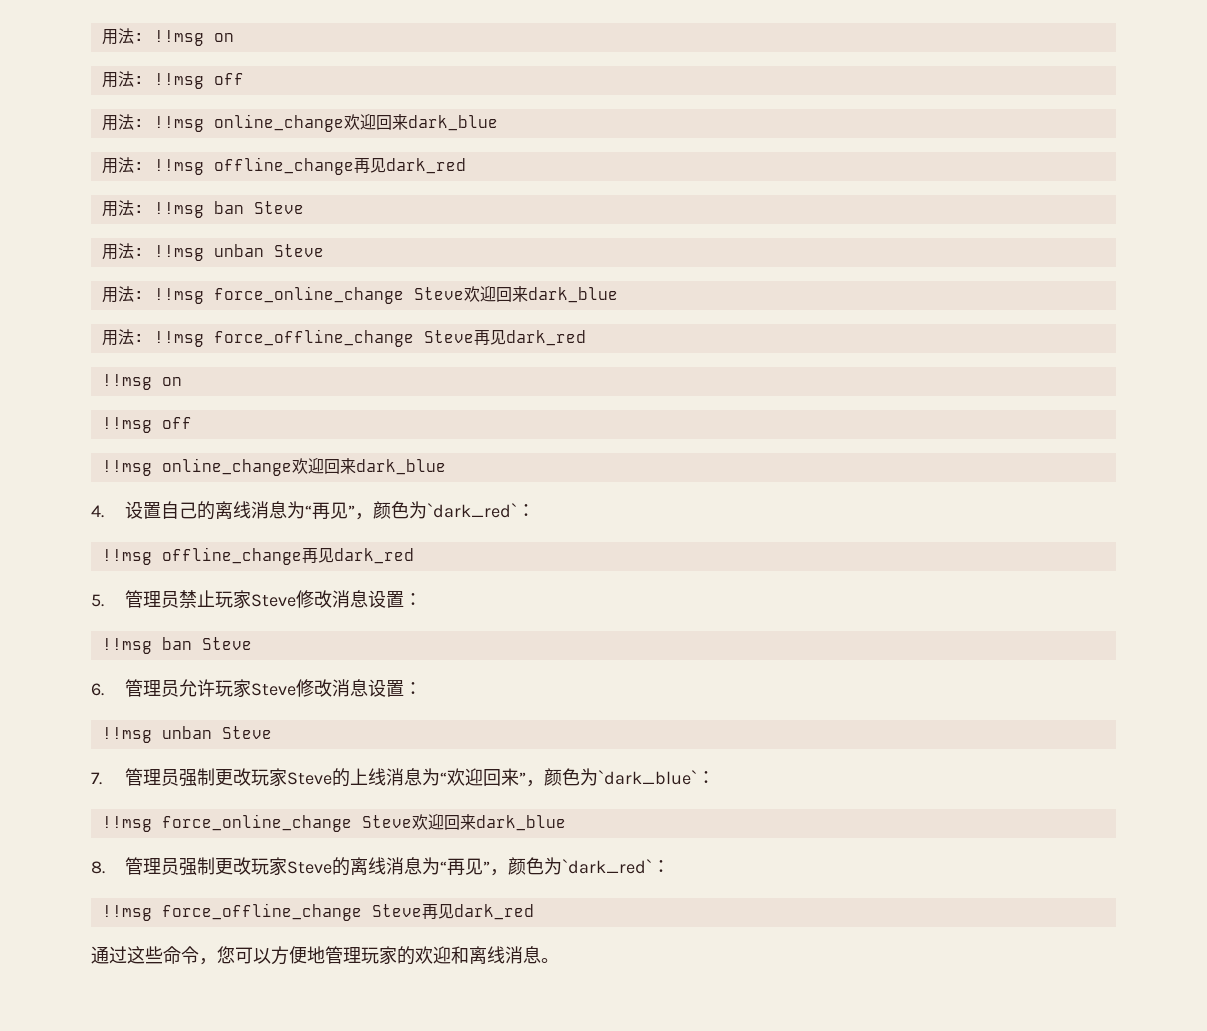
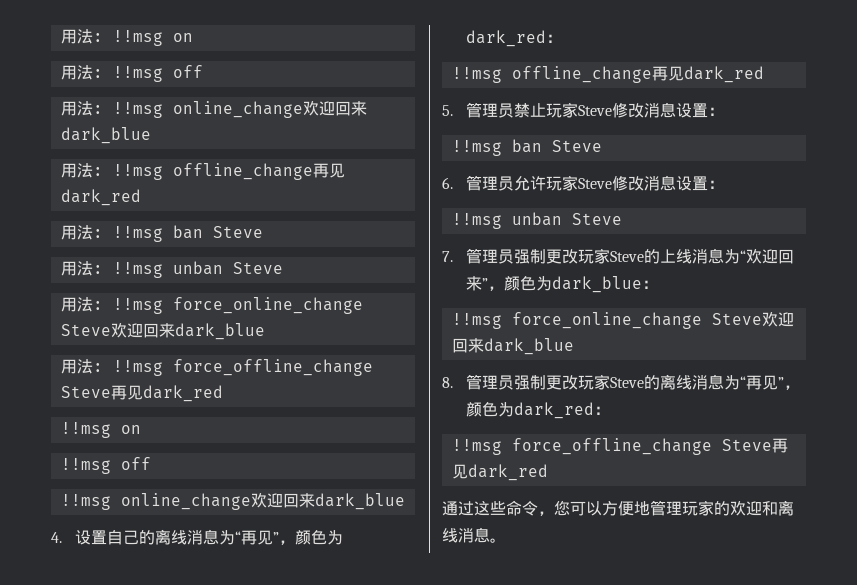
[426,503,517,518] `dark_red` -> [466,30,547,47] dark_red
[597,770,697,785] `dark_blue` -> [552,276,643,293] dark_blue
[561,859,652,874] `dark_red` -> [514,402,595,419] dark_red

